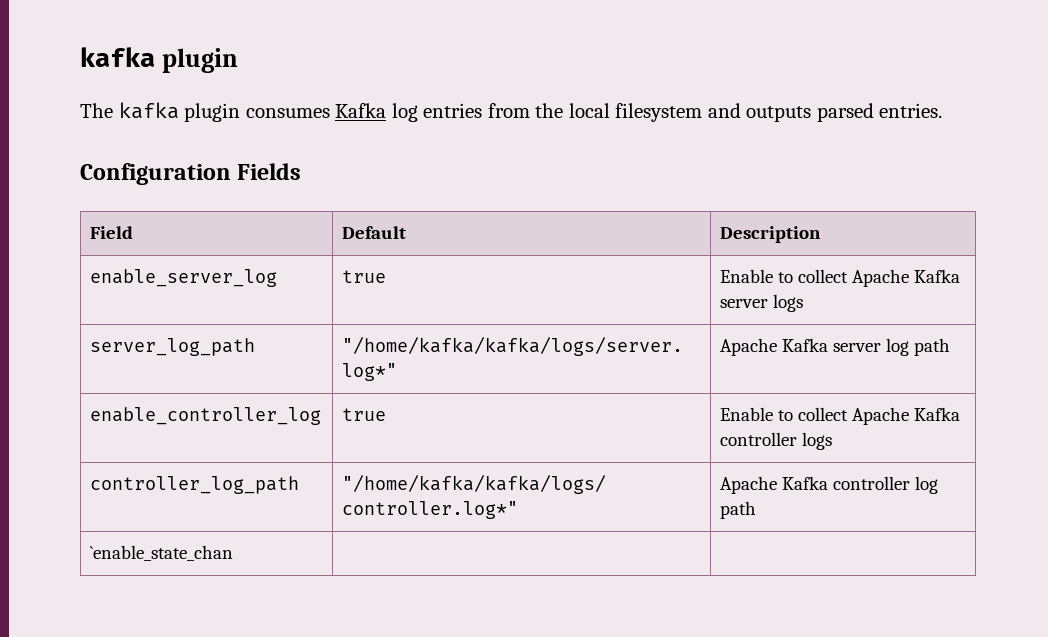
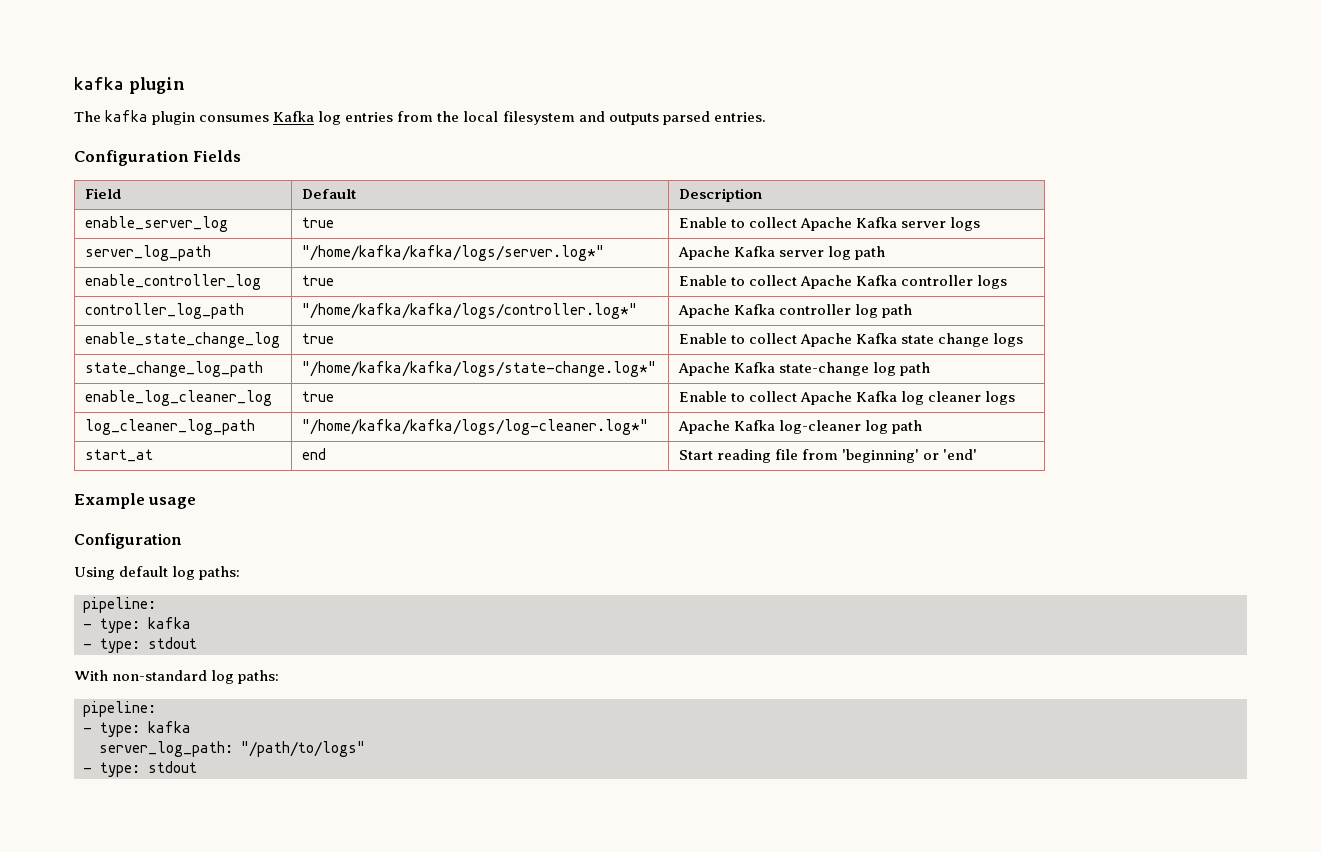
[90,545,234,561] `enable_state_chan | | -> [84,332,280,348] [301,333,334,344] [678,333,1024,347] [84,361,263,377] [301,361,656,377] [677,362,931,376] [84,390,272,406] [301,391,334,402] [678,391,1016,405] [84,419,255,435] [301,419,648,435] [677,420,923,434] [84,449,153,462] [301,448,326,460] [678,449,978,463] [74,493,197,509] [74,533,182,549] [74,566,241,580] [83,597,156,613] [83,617,191,633] [83,637,197,653] [74,670,280,684] [83,701,156,717] [83,721,191,737] [99,741,365,757] [83,761,197,777] enable_state_change_log | true | Enable to collect Apache Kafka state change logs // state_change_log_path | "/home/kafka/kafka/logs/state-change.log*" | Apache Kafka state-change log path // enable_log_cleaner_log | true | Enable to collect Apache Kafka log cleaner logs // log_cleaner_log_path | "/home/kafka/kafka/logs/log-cleaner.log*" | Apache Kafka log-cleaner log path // start_at | end | Start reading file from 'beginning' or 'end' // Example usage // Configuration // Using default log paths: // pipeline: // - type: kafka // - type: stdout // With non-standard log paths: // pipeline: // - type: kafka // server_log_path: "/path/to/logs" // - type: stdout

